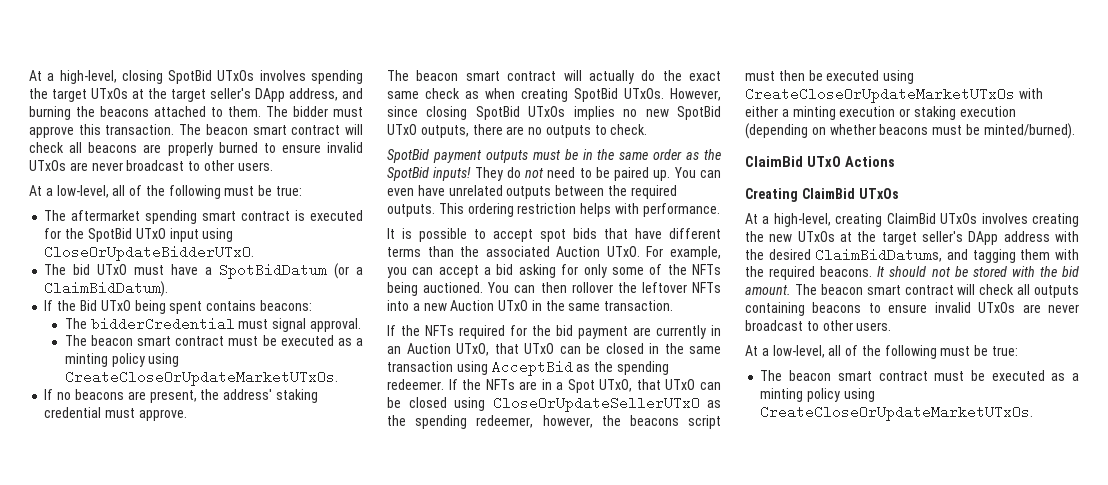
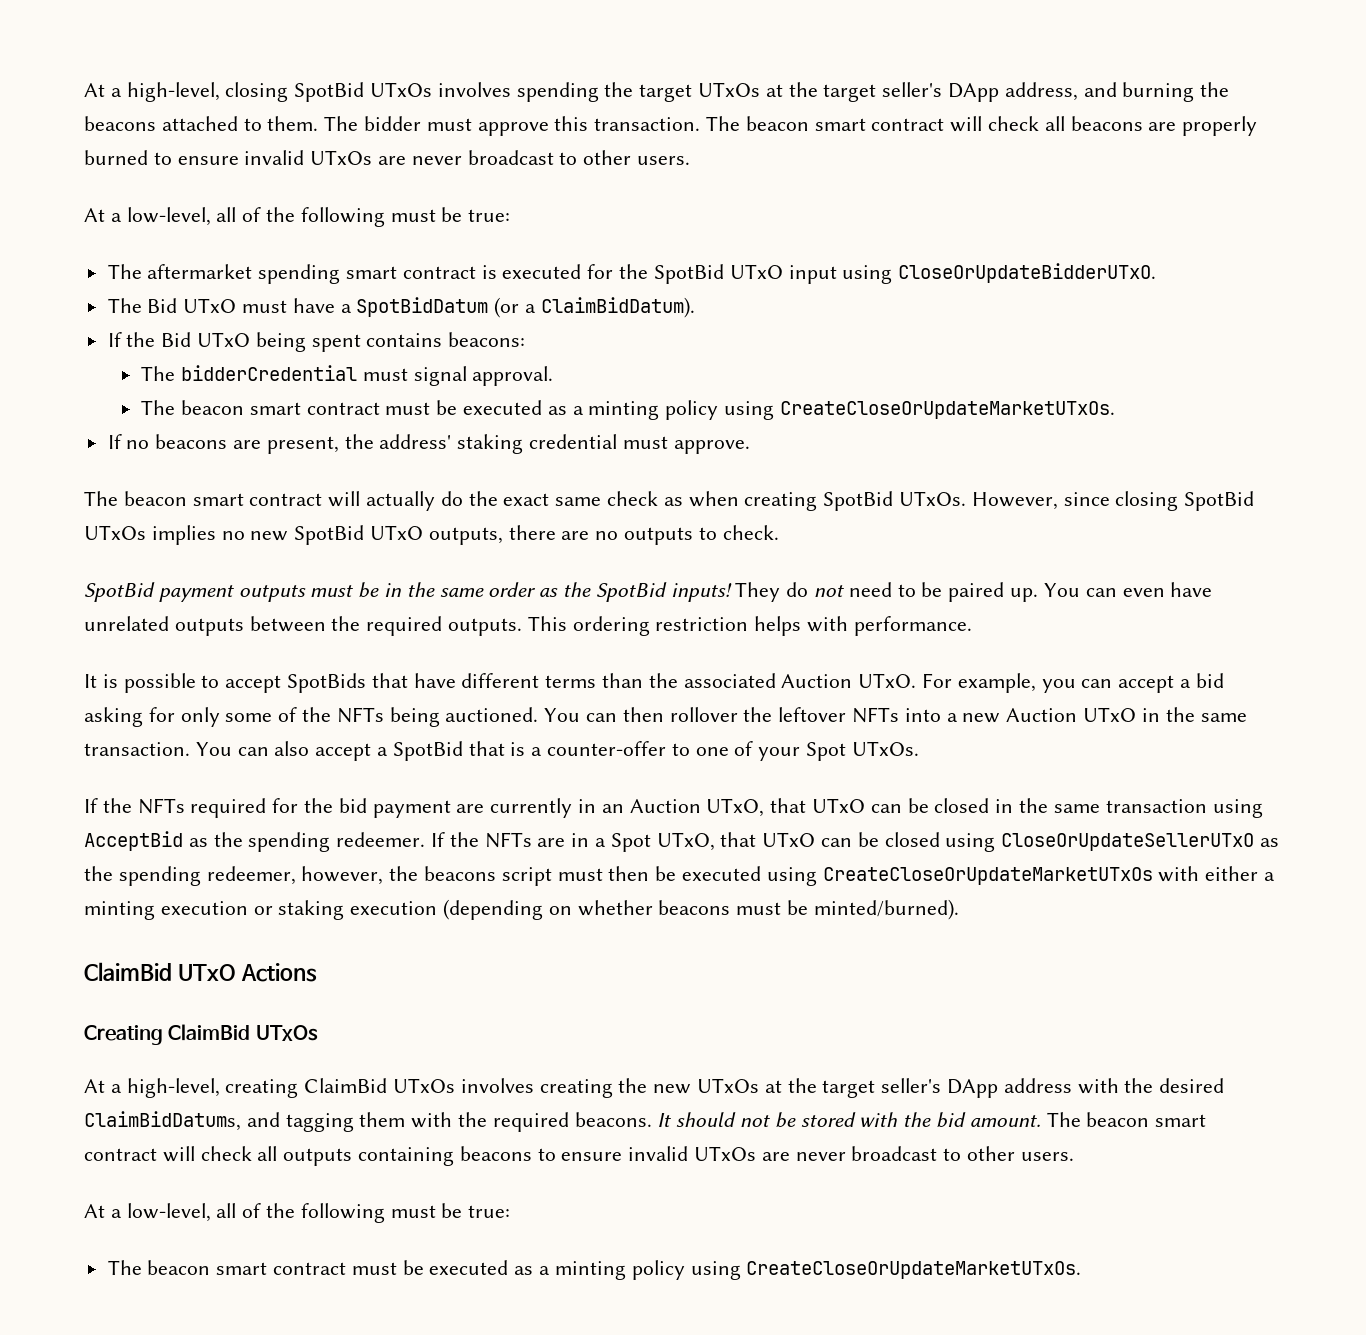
[73,264,91,275] bid -> [147,298,178,313] Bid
[540,228,597,242] spot bids -> [287,673,367,693] SpotBids
(674, 305) none -> [195,741,919,761] You can also accept a SpotBid that is a counter-offer to one of your Spot UTxOs.

